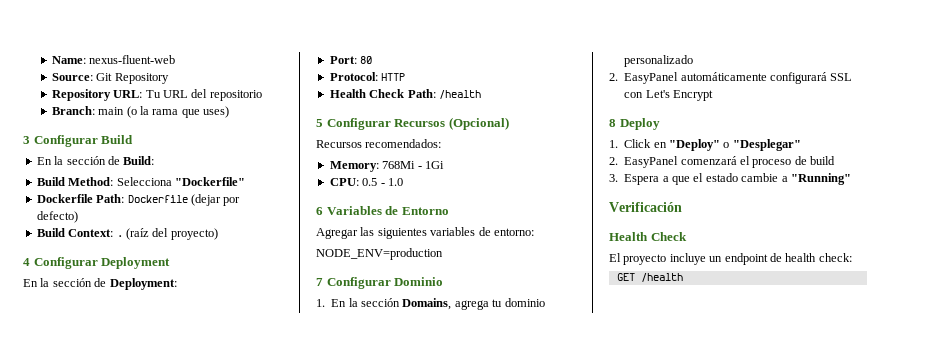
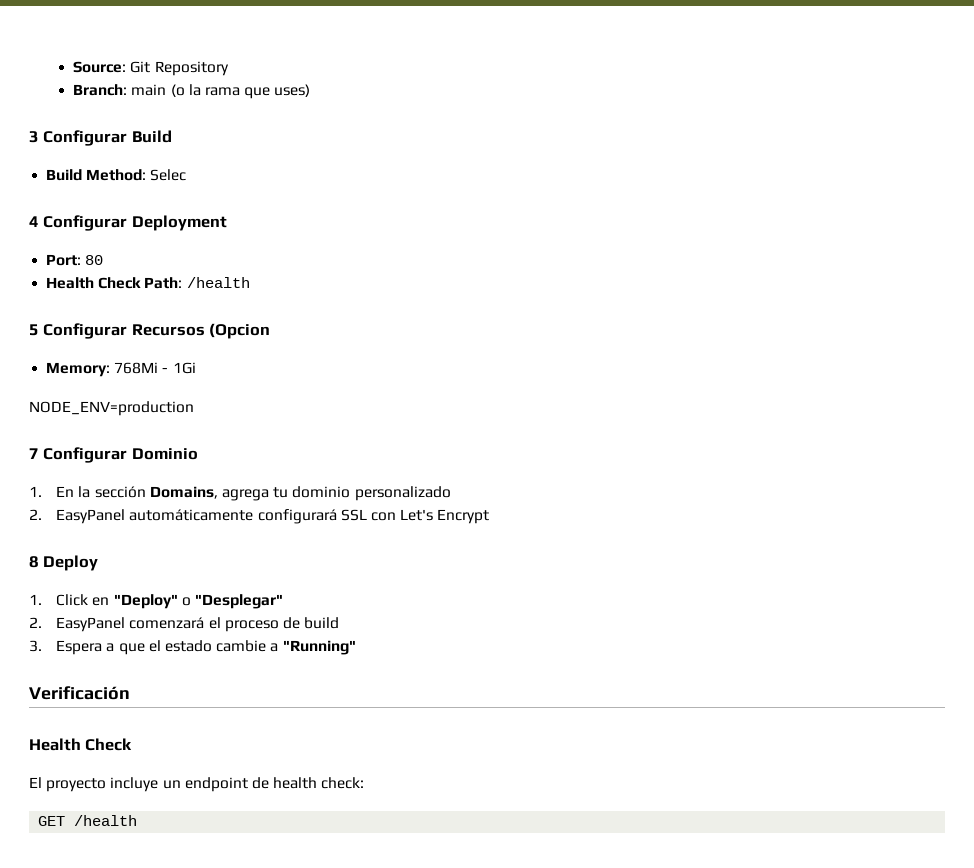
[51,55,176,64] Name: nexus-fluent-web // -> (73, 67) none
[51,89,262,101] // Repository URL: Tu URL del repositorio -> (229, 68) none
[36,156,155,165] [36,177,245,186] [36,194,241,206] [36,211,78,223] [36,228,218,240] [23,257,171,269] [23,278,177,290] En la sección de Build: // Build Method: Selecciona "Dockerfile" // Dockerfile Path: Dockerfile (dejar por defecto) // Build Context: . (raíz del proyecto) // 4 Configurar Deployment // En la sección de Deployment: -> [46,169,187,181] [29,215,227,231] Build Method: Selec // 4 Configurar Deployment
[329,72,406,81] // Protocol: HTTP -> (104, 260) none
[448,117,509,130] [316,139,442,148] (Opcional) // Recursos recomendados: -> [209,323,271,339] (Opcion
[329,178,403,186] [316,206,449,215] [316,227,534,239] // CPU: 0.5 - 1.0 // 6 Variables de Entorno // Agregar las siguientes variables de entorno: -> (196, 368) none

